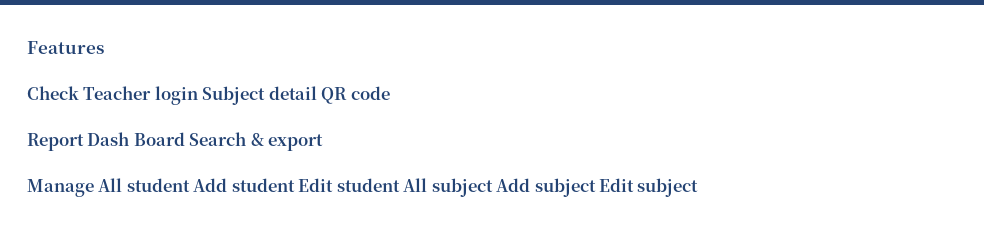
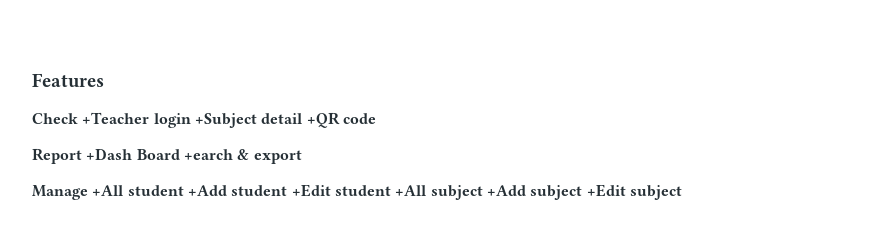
[83,86,348,105] Teacher login Subject detail QR -> [82,112,340,128] +Teacher login +Subject detail +QR
[87,132,247,146] Dash Board Search -> [86,148,233,160] +Dash Board +earch
[98,178,635,197] All student Add student Edit student All subject Add subject Edit -> [92,184,626,200] +All student +Add student +Edit student +All subject +Add subject +Edit

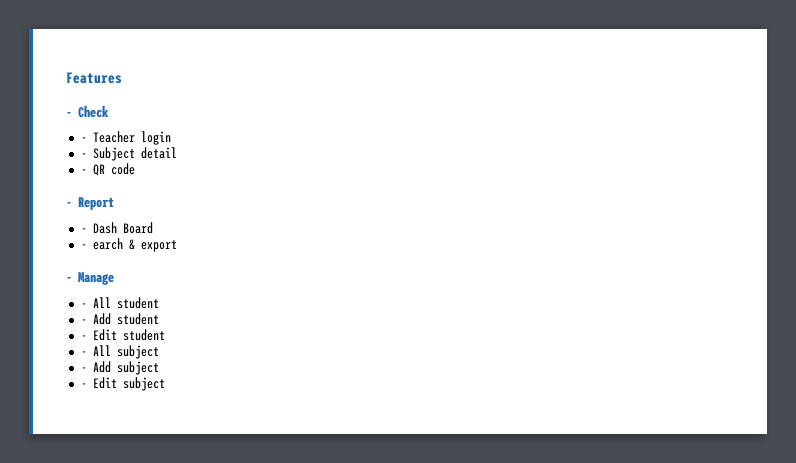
(104, 80) none -> [66,111,72,117] -
[82,112,150,124] +Teacher -> [80,131,135,143] // - Teacher
[194,113,257,128] +Subject -> [80,147,135,161] // - Subject
[306,112,340,128] +QR -> [80,164,105,176] // - QR
(376, 118) none -> [66,201,72,207] -
[86,148,133,160] +Dash -> [80,222,117,234] // - Dash
[183,149,233,160] +earch -> [80,238,123,250] // - earch
(302, 157) none -> [66,276,72,282] -
[92,184,626,200] +All student +Add student +Edit student +All subject +Add subject +Edit -> [80,297,159,309] [80,313,159,325] [80,329,165,341] [80,345,159,359] [80,361,159,375] [80,377,117,389] // - All student // - Add student // - Edit student // - All subject // - Add subject // - Edit

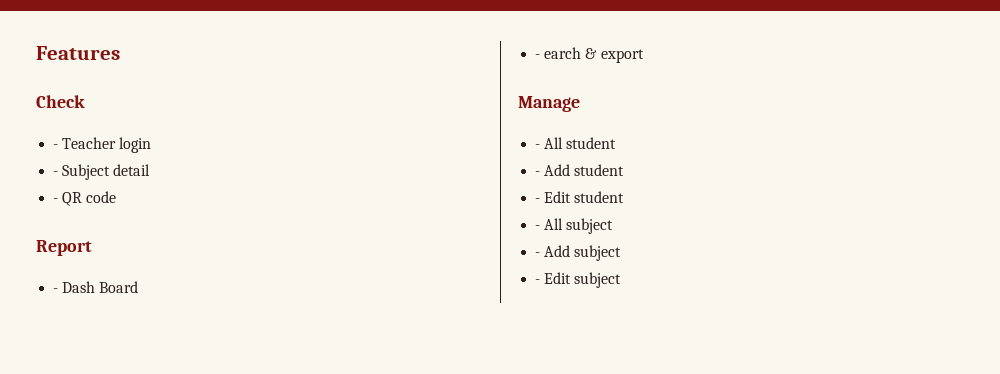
[66,111,72,117] - -> (120, 53) none
[66,201,72,207] - -> (117, 197) none
[66,276,72,282] - -> (644, 56) none

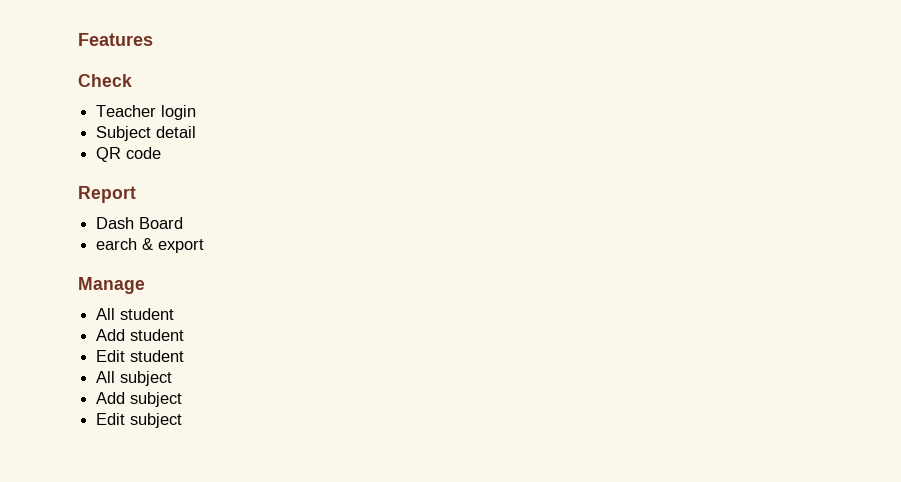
[53,144,59,149] - -> (132, 80) none
[53,171,59,176] - -> (197, 112) none
[53,198,59,203] - -> (197, 132) none
[53,288,59,293] - -> (136, 194) none
[535,54,541,59] - -> (184, 223) none
[535,144,541,149] - -> (145, 285) none
[535,171,541,176] - -> (175, 314) none
[535,198,541,203] - -> (185, 335) none
[535,225,541,230] - -> (185, 356) none
[535,252,541,257] - -> (173, 378) none
[535,279,541,284] - -> (183, 399) none

